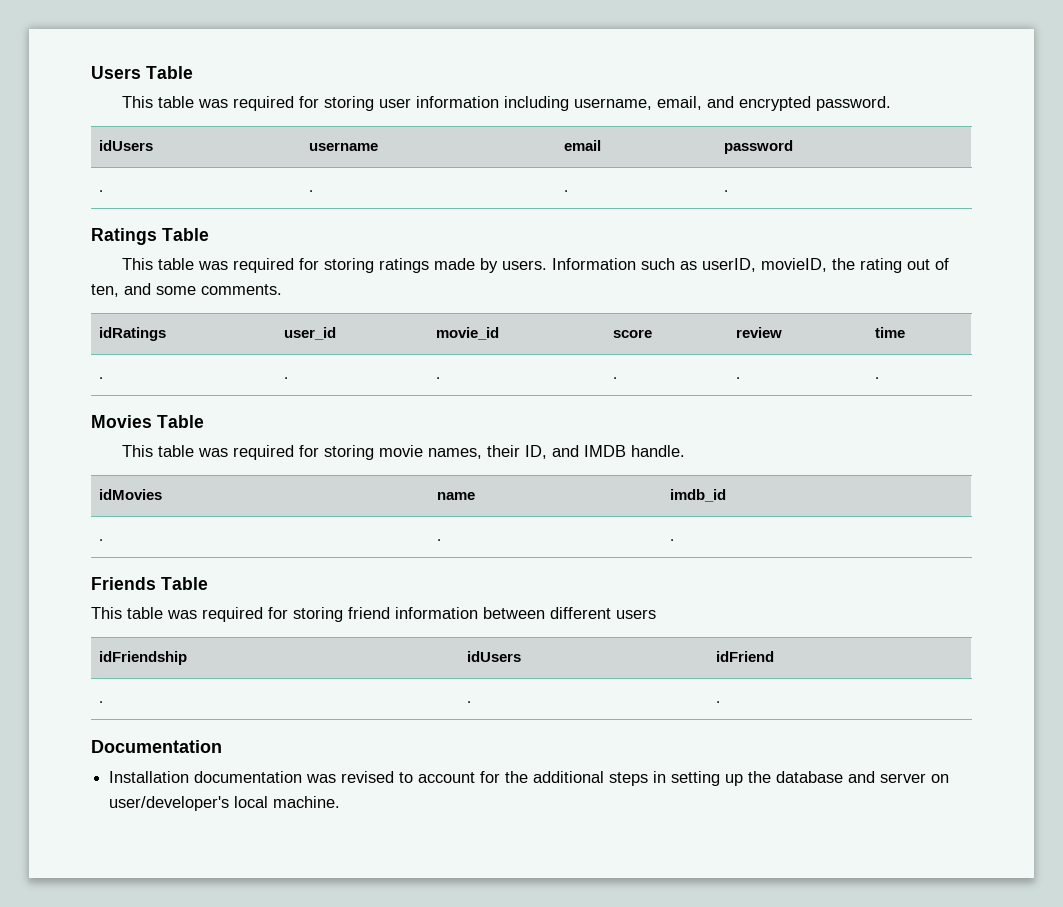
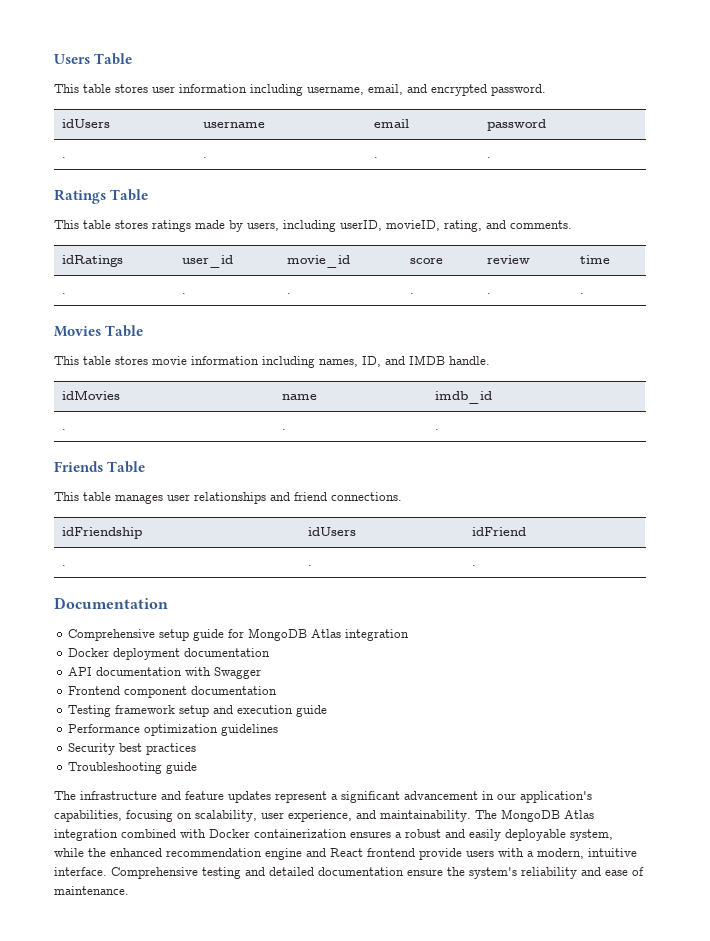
[198,96,375,111] was required for storing -> [115,84,148,93] stores
[198,258,950,273] [91,283,196,297] was required for storing ratings made by users. Information such as userID, movieID, the rating out of ten, and some -> [115,220,506,232] stores ratings made by users, including userID, movieID, rating, and
[198,445,521,460] was required for storing movie names, their -> [115,356,358,368] stores movie information including names,
[167,607,656,622] was required for storing friend information between different users -> [115,492,402,504] manages user relationships and friend connections.
[109,771,950,786] [109,796,341,811] Installation documentation was revised to account for the additional steps in setting up the database and server on user/developer's local machine. -> [68,628,410,641] [68,648,271,660] [68,667,262,679] [68,686,278,698] [68,705,328,717] [68,724,279,736] [68,743,197,755] [68,762,198,774] [54,791,592,803] [54,809,594,822] [54,829,613,841] [54,848,637,860] [54,867,644,879] [54,886,129,895] Comprehensive setup guide for MongoDB Atlas integration // Docker deployment documentation // API documentation with Swagger // Frontend component documentation // Testing framework setup and execution guide // Performance optimization guidelines // Security best practices // Troubleshooting guide // The infrastructure and feature updates represent a significant advancement in our application's capabilities, focusing on scalability, user experience, and maintainability. The MongoDB Atlas integration combined with Docker containerization ensures a robust and easily deployable system, while the enhanced recommendation engine and React frontend provide users with a modern, intuitive interface. Comprehensive testing and detailed documentation ensure the system's reliability and ease of maintenance.

